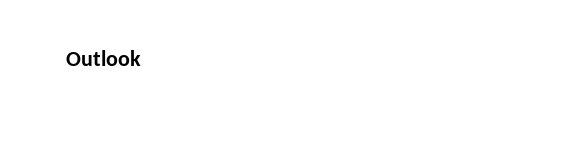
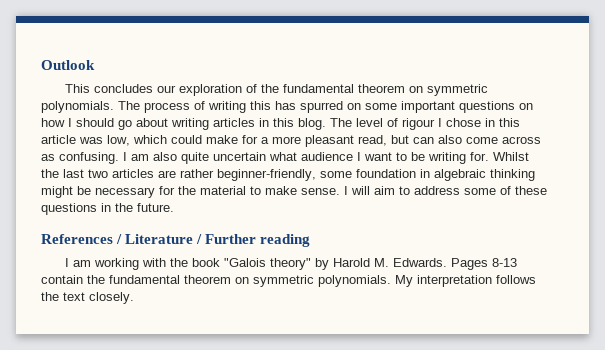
(141, 58) none -> [65,84,489,96] [41,101,533,113] [41,118,520,130] [41,135,541,147] [41,152,529,164] [41,169,535,181] [41,186,547,198] [41,203,174,215] [41,234,311,247] [65,258,518,270] [41,275,536,287] [41,292,134,304] // This concludes our exploration of the fundamental theorem on symmetric polynomials. The process of writing this has spurred on some important questions on how I should go about writing articles in this blog. The level of rigour I chose in this article was low, which could make for a more pleasant read, but can also come across as confusing. I am also quite uncertain what audience I want to be writing for. Whilst the last two articles are rather beginner-friendly, some foundation in algebraic thinking might be necessary for the material to make sense. I will aim to address some of these questions in the future. // References / Literature / Further reading // I am working with the book "Galois theory" by Harold M. Edwards. Pages 8-13 contain the fundamental theorem on symmetric polynomials. My interpretation follows the text closely.

